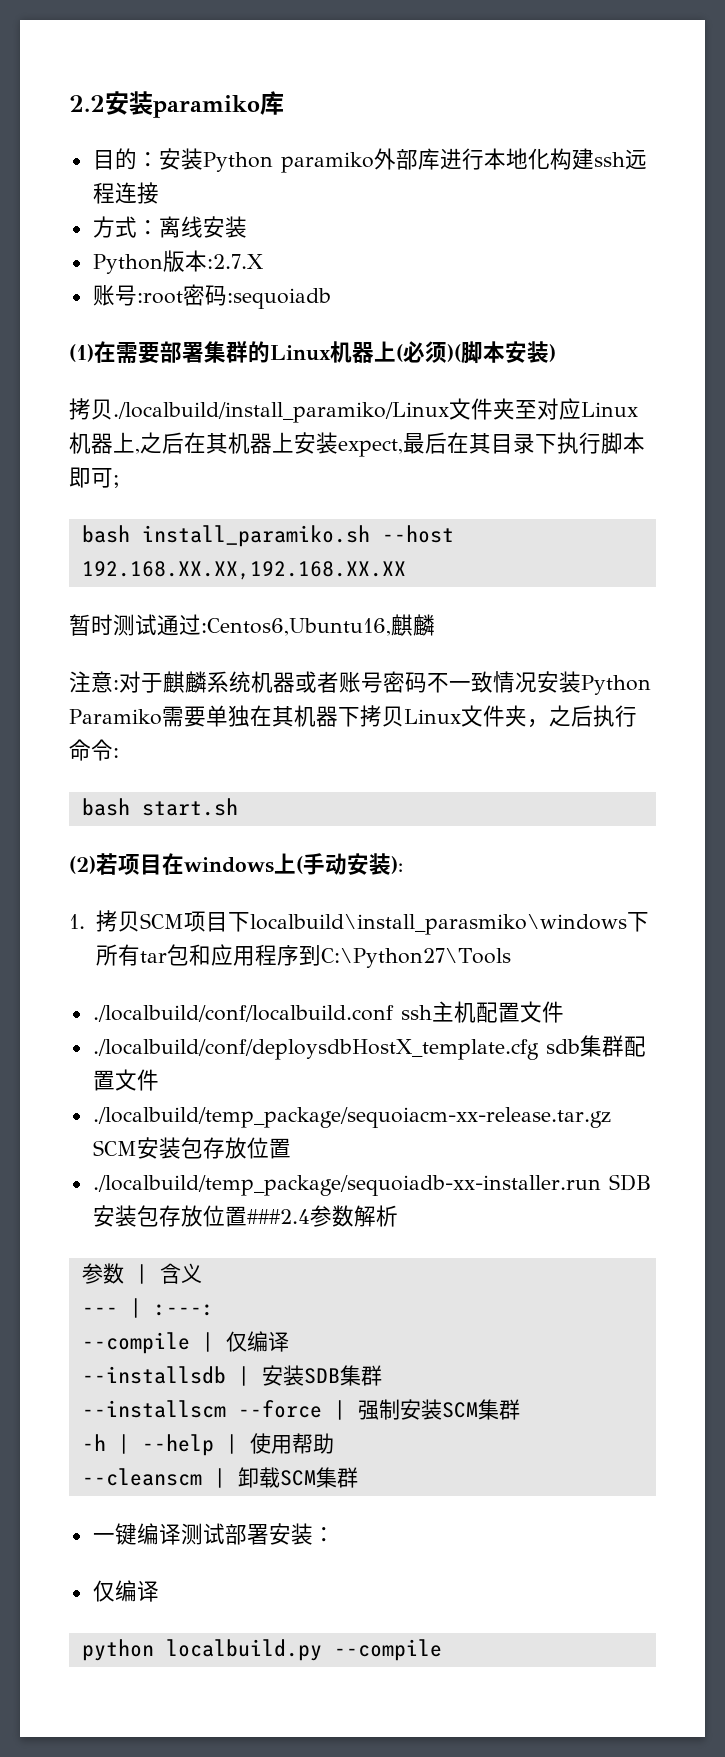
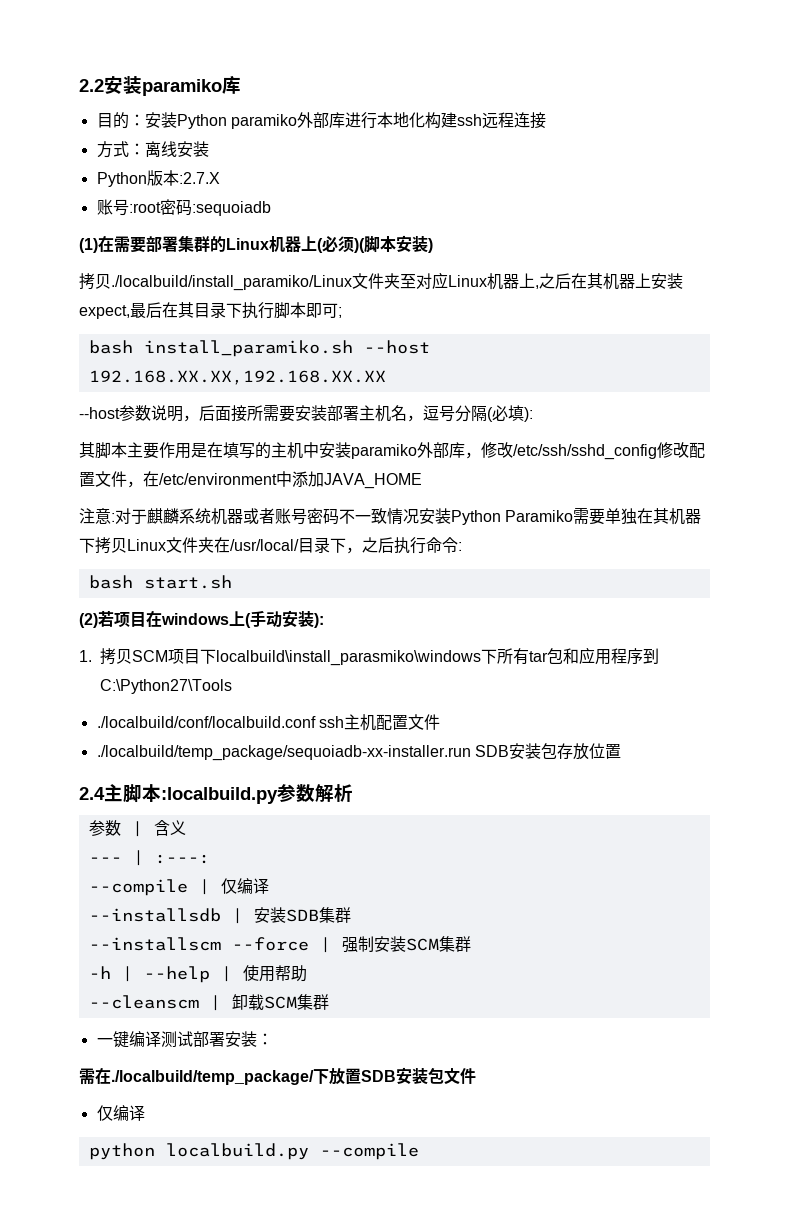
[69,614,435,636] 暂时测试通过:Centos6,Ubuntu16,麒麟 -> [79,405,533,422] [79,442,705,460] [79,471,422,489] --host参数说明，后面接所需要安装部署主机名，逗号分隔(必填): // 其脚本主要作用是在填写的主机中安装paramiko外部库，修改/etc/ssh/sshd_config修改配置文件，在/etc/environment中添加JAVA_HOME
(527, 716) none -> [214,537,346,553] 在/usr/local/目录下
[92,1035,646,1060] [92,1069,159,1091] [92,1107,611,1128] [92,1137,291,1159] // ./localbuild/conf/deploysdbHostX_template.cfg sdb集群配置文件 // ./localbuild/temp_package/sequoiacm-xx-release.tar.gz SCM安装包存放位置 -> (440, 722) none
[246,1209,310,1224] ###2.4 -> [79,784,278,804] // 2.4主脚本:localbuild.py
(335, 1534) none -> [79,1067,476,1085] // 需在./localbuild/temp_package/下放置SDB安装包文件

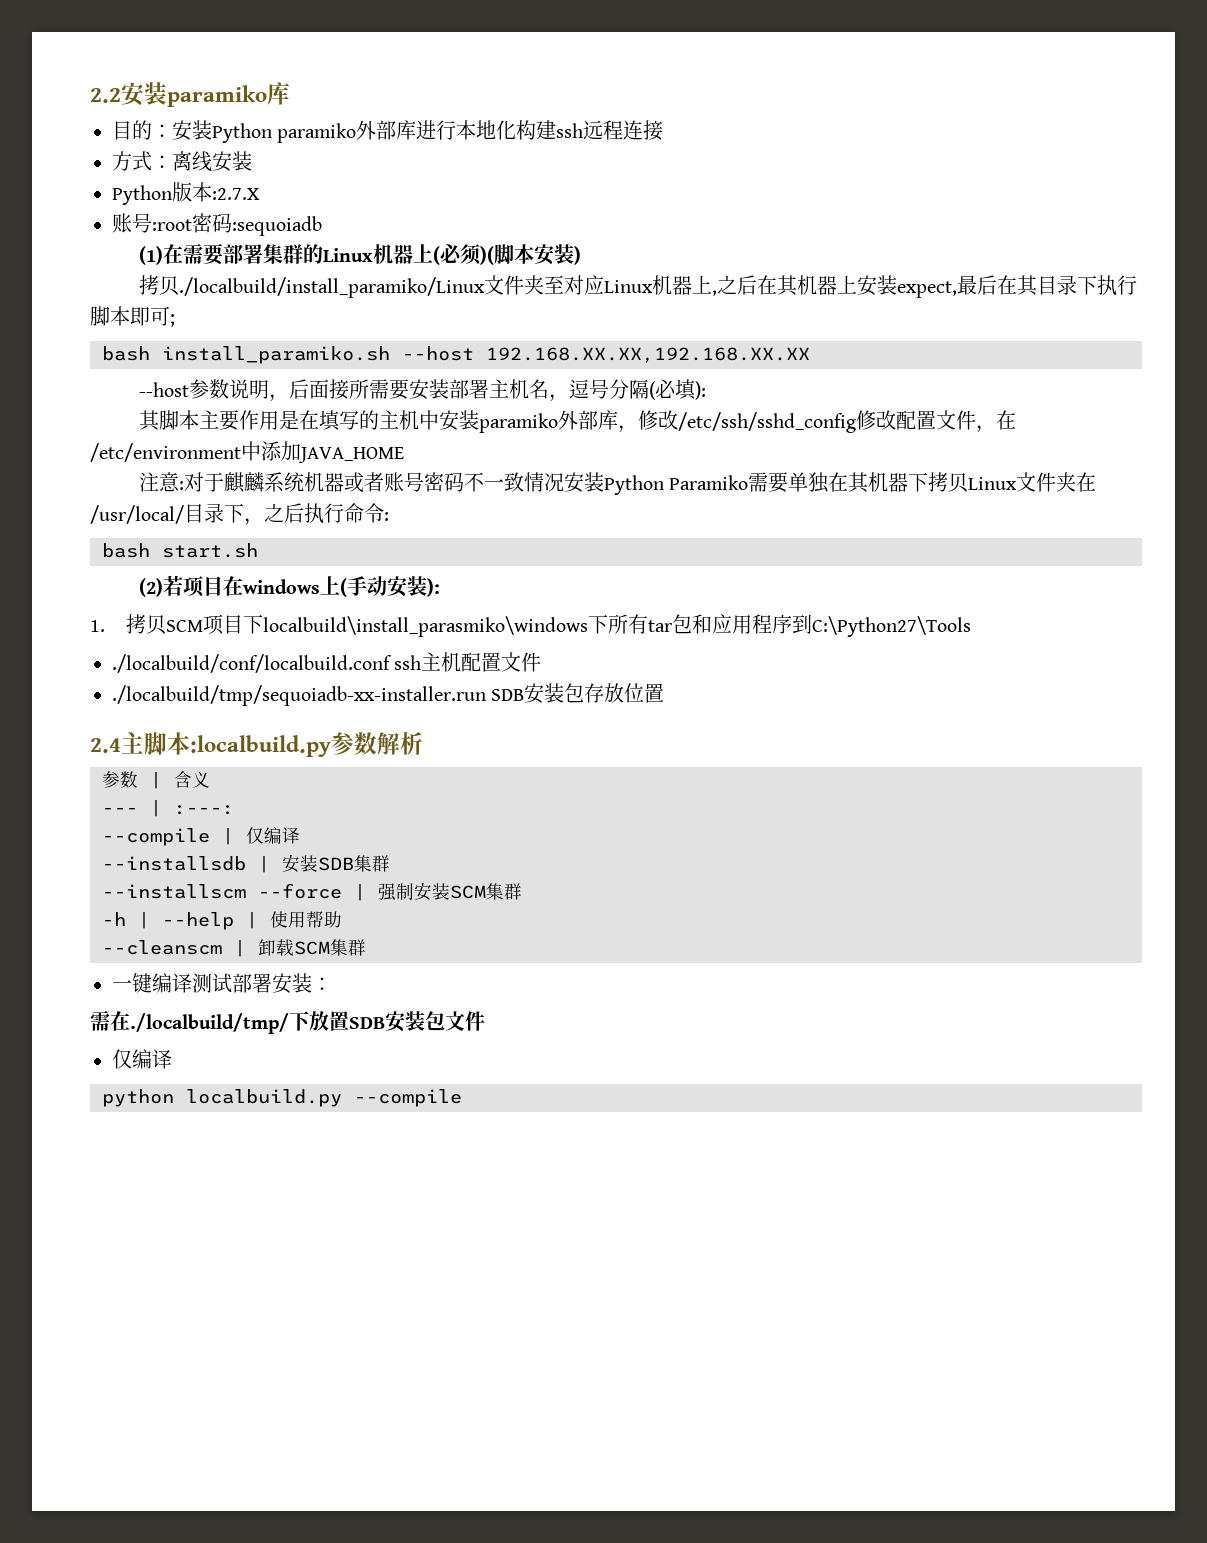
[96,745,471,761] ./localbuild/temp_package/sequoiadb-xx-installer.run -> [112,685,486,706] ./localbuild/tmp/sequoiadb-xx-installer.run
[111,1070,314,1085] ./localbuild/temp_package/ -> [130,1013,289,1034] ./localbuild/tmp/

